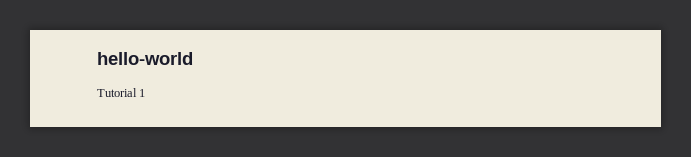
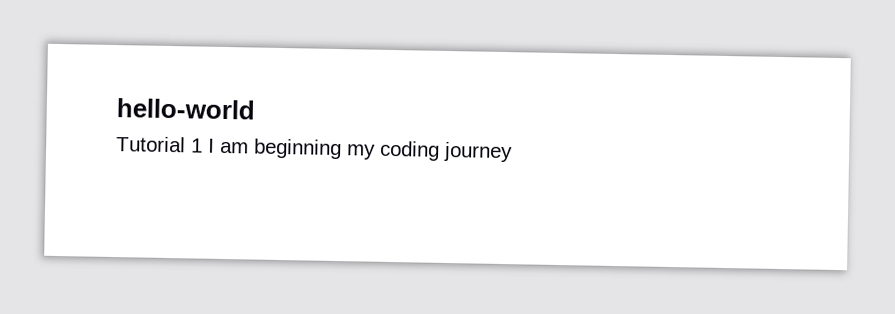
(146, 93) none -> [208,138,513,163] I am beginning my coding journey

